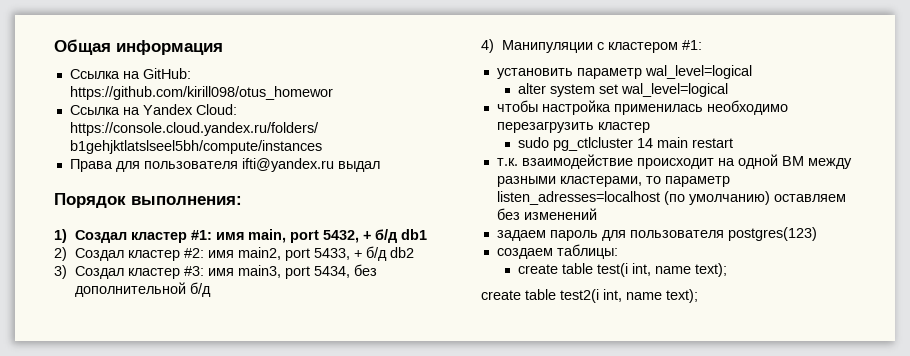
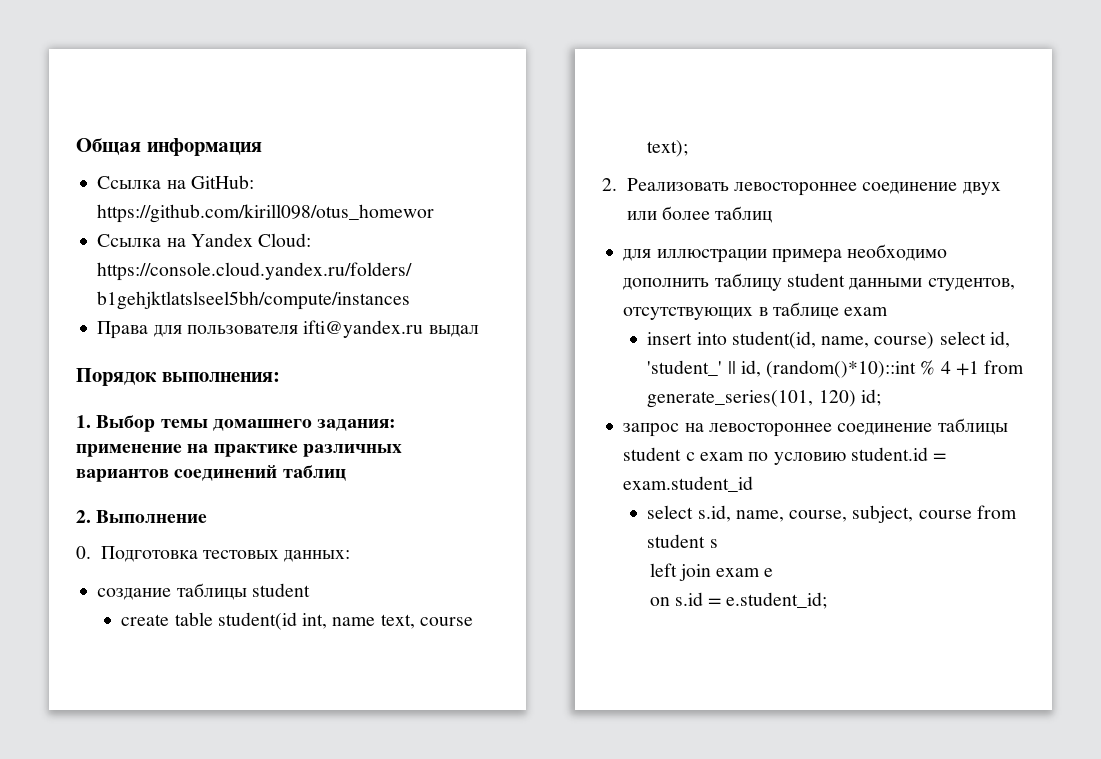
[54,229,428,243] [54,246,415,261] [54,264,378,279] [75,282,212,297] [481,39,703,53] [496,65,752,79] [518,83,729,97] [496,100,788,115] [496,122,650,133] [518,137,734,151] [496,154,852,169] [496,176,730,187] [496,191,846,205] [496,208,597,220] [496,227,817,241] [496,244,618,259] [518,263,692,277] 1) Создал кластер #1: имя main, port 5432, + б/д db1 // 2) Создал кластер #2: имя main2, port 5433, + б/д db2 // 3) Создал кластер #3: имя main3, port 5434, без дополнительной б/д // 4) Манипуляции с кластером #1: // установить параметр wal_level=logical // alter system set wal_level=logical // чтобы настройка применилась необходимо перезагрузить кластер // sudo pg_ctlcluster 14 main restart // т.к. взаимодействие происходит на одной ВМ между разными кластерами, то параметр listen_adresses=localhost (по умолчанию) оставляем без изменений // задаем пароль для пользователя postgres(123) // создаем таблицы: // create table test(i int, name -> [76,415,397,432] [76,444,402,457] [76,465,346,482] [76,510,208,523] [76,546,351,562] [97,583,310,600] [121,612,473,630] 1. Выбор темы домашнего задания: применение на практике различных вариантов соединений таблиц // 2. Выполнение // 0. Подготовка тестовых данных: // создание таблицы student // create table student(id int, name text, course
[481,289,698,303] create table test2(i int, name text); -> [602,178,1001,196] [626,206,773,223] [623,244,948,263] [623,273,1015,291] [623,302,889,320] [647,331,1010,349] [647,360,1025,378] [647,389,881,408] [623,418,1008,437] [623,447,947,465] [623,476,754,492] [647,505,1017,523] [647,534,718,548] [649,563,774,581] [649,592,828,609] 2. Реализовать левостороннее соединение двух или более таблиц // для иллюстрации примера необходимо дополнить таблицу student данными студентов, отсутствующих в таблице exam // insert into student(id, name, course) select id, 'student_' || id, (random()*10)::int % 4 +1 from generate_series(101, 120) id; // запрос на левостороннее соединение таблицы student с exam по условию student.id = exam.student_id // select s.id, name, course, subject, course from student s // left join exam e // on s.id = e.student_id;

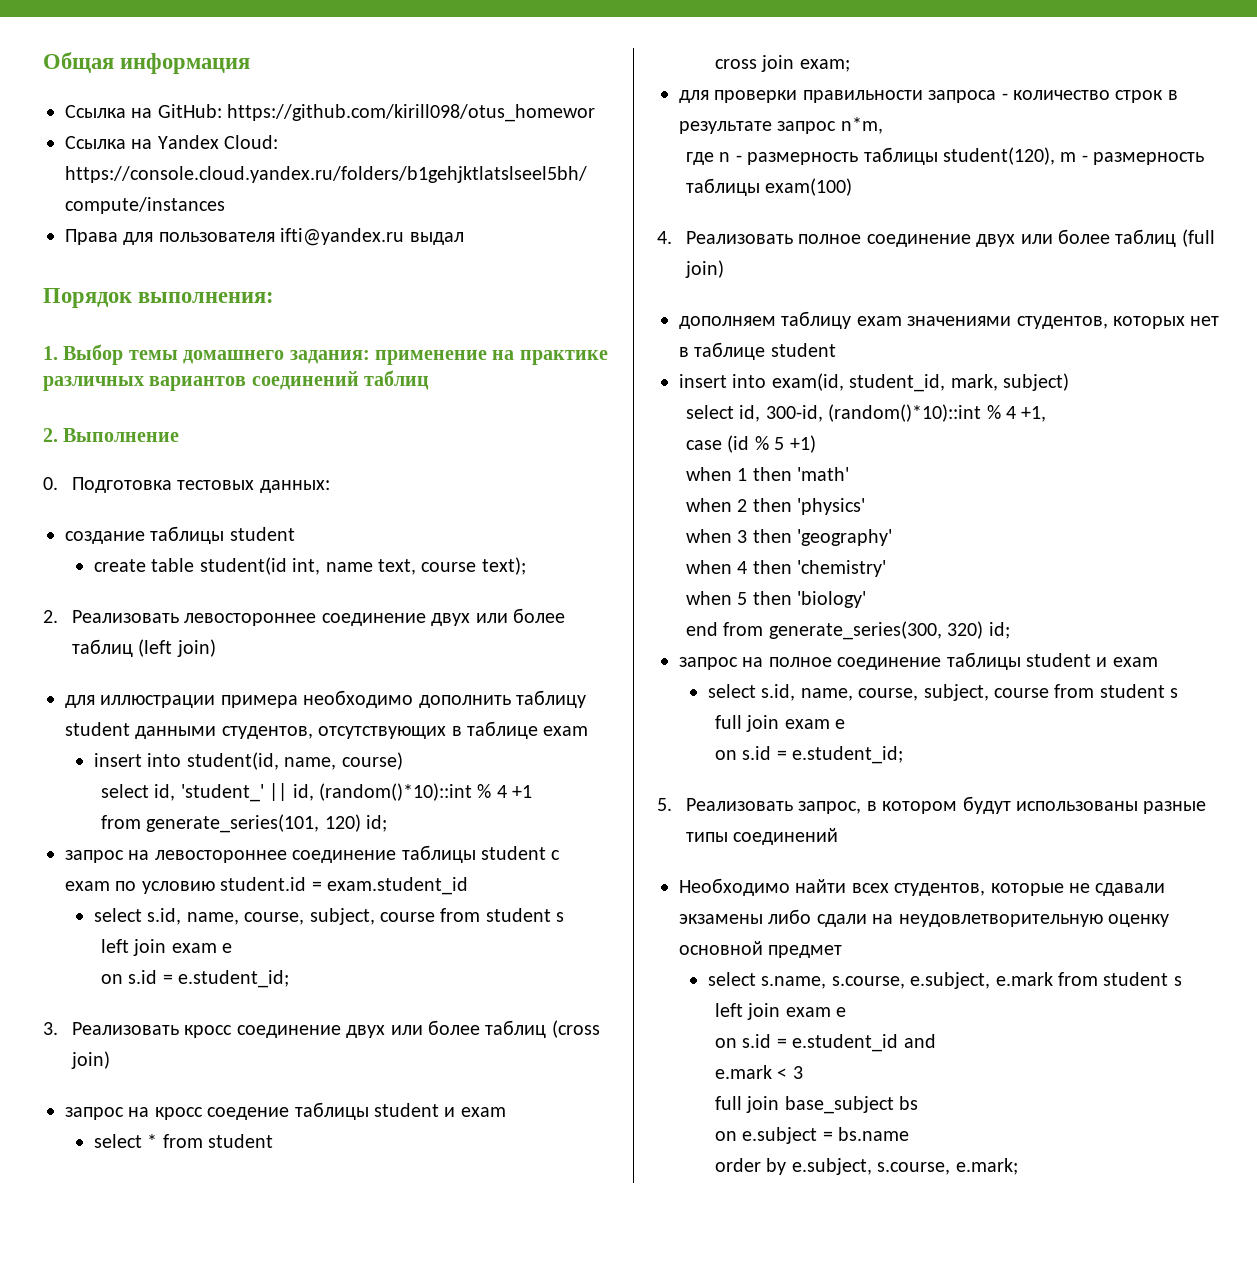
(773, 214) none -> [138,639,216,657] (left join)
(935, 340) none -> (403, 761) //
(979, 368) none -> (533, 791) //
(828, 600) none -> [43,1020,600,1038] [70,1051,110,1069] [65,1102,506,1120] [93,1134,274,1148] [714,55,850,72] [679,90,1178,103] [679,117,883,134] [685,147,1205,165] [685,178,853,196] [657,229,1215,247] [684,260,724,278] [679,311,1220,329] [679,342,836,360] [679,373,1069,392] [685,404,1047,422] [685,435,816,453] [685,467,850,481] [685,498,866,515] [685,529,893,546] [685,560,887,577] [685,591,867,608] [685,621,1010,640] [679,652,1158,670] [707,684,1179,701] [714,715,846,732] [714,746,904,764] [657,796,1207,814] [685,828,839,845] [679,878,1166,896] [679,909,1169,927] [679,941,843,958] [707,972,1182,989] [714,1003,847,1020] [714,1034,936,1052] [714,1065,803,1079] [714,1096,919,1114] [714,1127,910,1144] [714,1158,1018,1175] // 3. Реализовать кросс соединение двух или более таблиц (cross join) // запрос на кросс соедение таблицы student и exam // select * from student // cross join exam; // для проверки правильности запроса - количество строк в результате запрос n*m, // где n - размерность таблицы student(120), m - размерность таблицы exam(100) // 4. Реализовать полное соединение двух или более таблиц (full join) // дополняем таблицу exam значениями студентов, которых нет в таблице student // insert into exam(id, student_id, mark, subject) // select id, 300-id, (random()*10)::int % 4 +1, // case (id % 5 +1) // when 1 then 'math' // when 2 then 'physics' // when 3 then 'geography' // when 4 then 'chemistry' // when 5 then 'biology' // end from generate_series(300, 320) id; // запрос на полное соединение таблицы student и exam // select s.id, name, course, subject, course from student s // full join exam e // on s.id = e.student_id; // 5. Реализовать запрос, в котором будут использованы разные типы соединений // Необходимо найти всех студентов, которые не сдавали экзамены либо сдали на неудовлетворительную оценку основной предмет // select s.name, s.course, e.subject, e.mark from student s // left join exam e // on s.id = e.student_id and // e.mark < 3 // full join base_subject bs // on e.subject = bs.name // order by e.subject, s.course, e.mark;

